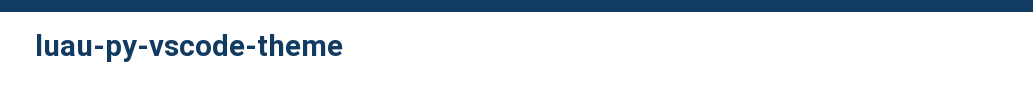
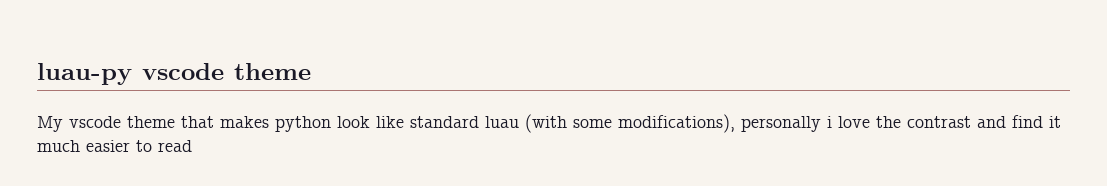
[35,34,343,62] luau-py-vscode-theme -> [37,63,311,85] [37,114,1061,133] [37,140,192,152] luau-py vscode theme // My vscode theme that makes python look like standard luau (with some modifications), personally i love the contrast and find it much easier to read

